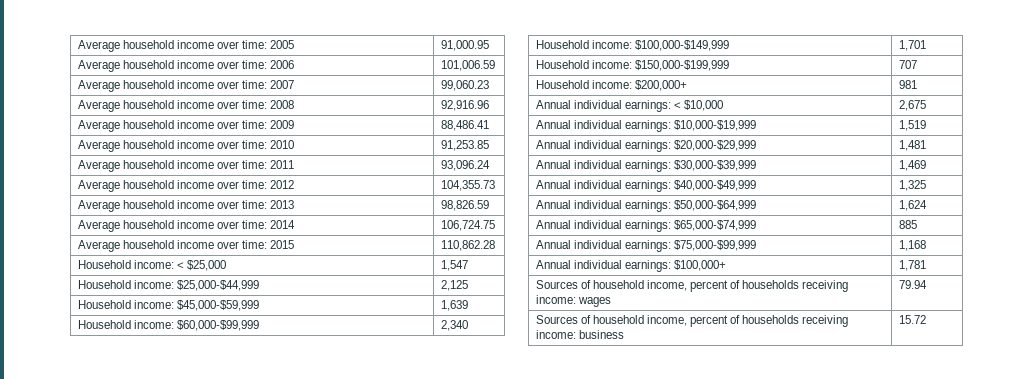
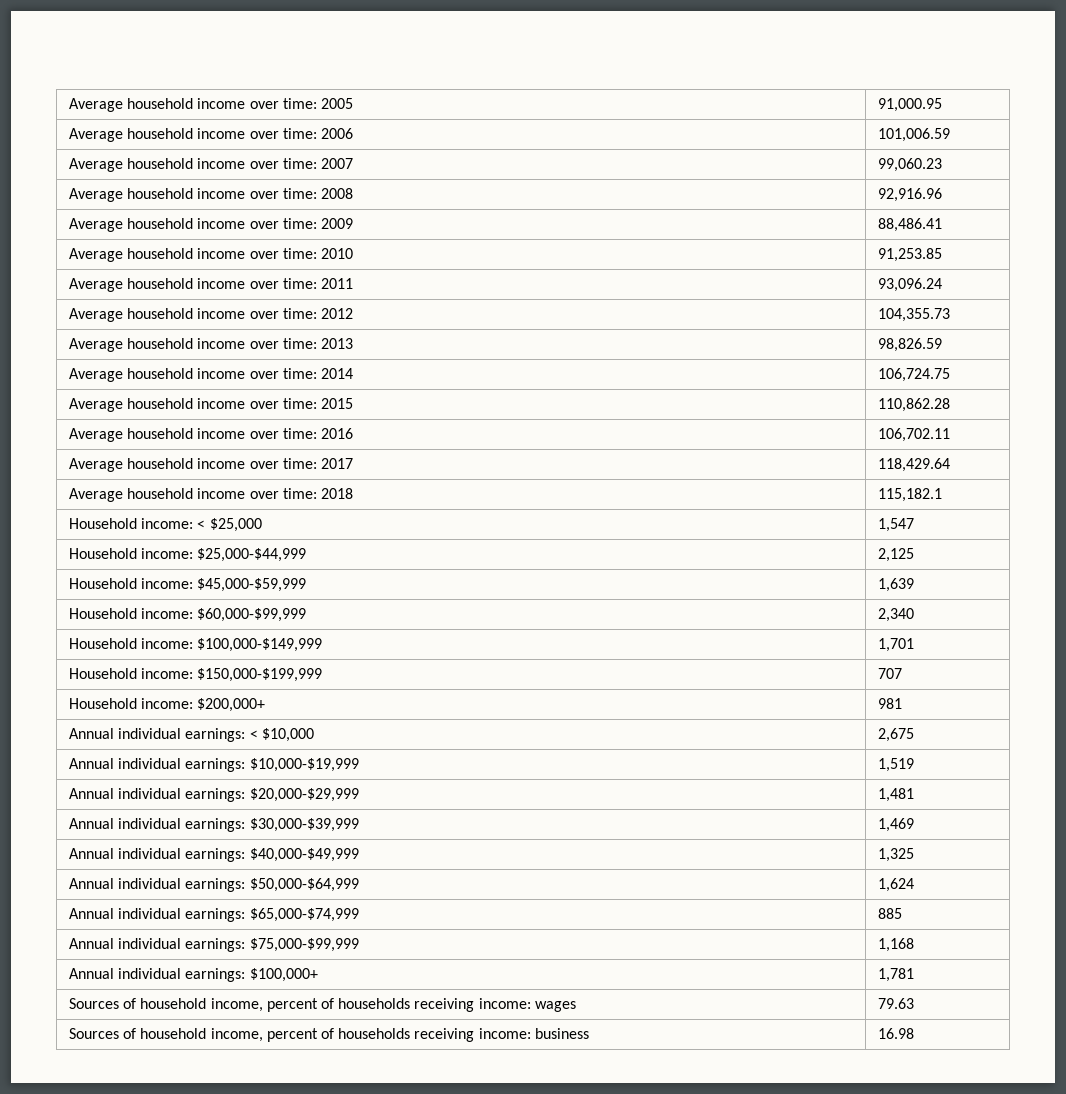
(495, 245) none -> [69,428,354,442] [878,428,951,442] [69,458,354,472] [878,458,951,472] [69,488,354,502] [878,488,943,502] // Average household income over time: 2016 | 106,702.11 // Average household income over time: 2017 | 118,429.64 // Average household income over time: 2018 | 115,182.1
[898,280,927,289] 79.94 -> [878,998,915,1009] 79.63
[898,315,926,324] 15.72 -> [878,1028,915,1039] 16.98

